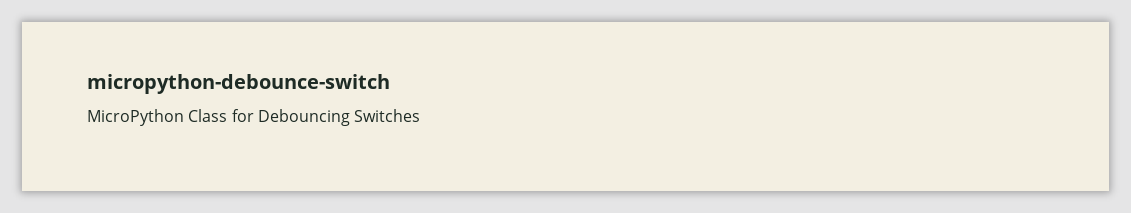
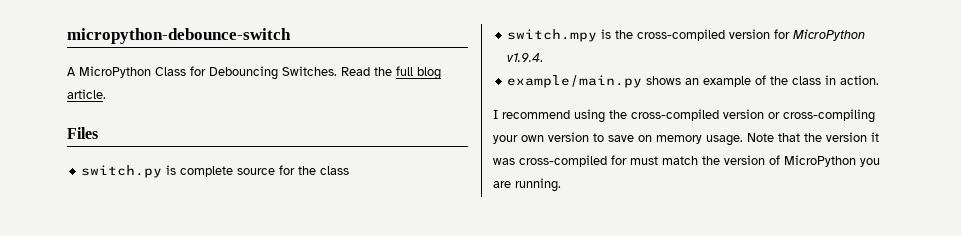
(390, 84) none -> [67,67,76,76] A
[354,109,421,122] Switches -> [282,66,441,80] [67,89,106,99] [67,127,98,139] [81,165,350,178] [507,29,866,42] [507,53,544,62] [507,75,880,88] [493,109,875,123] [493,132,879,146] [493,155,880,167] [493,178,561,192] Switches. Read the full blog article. // Files // switch.py is complete source for the class // switch.mpy is the cross-compiled version for MicroPython v1.9.4. // example/main.py shows an example of the class in action. // I recommend using the cross-compiled version or cross-compiling your own version to save on memory usage. Note that the version it was cross-compiled for must match the version of MicroPython you are running.

